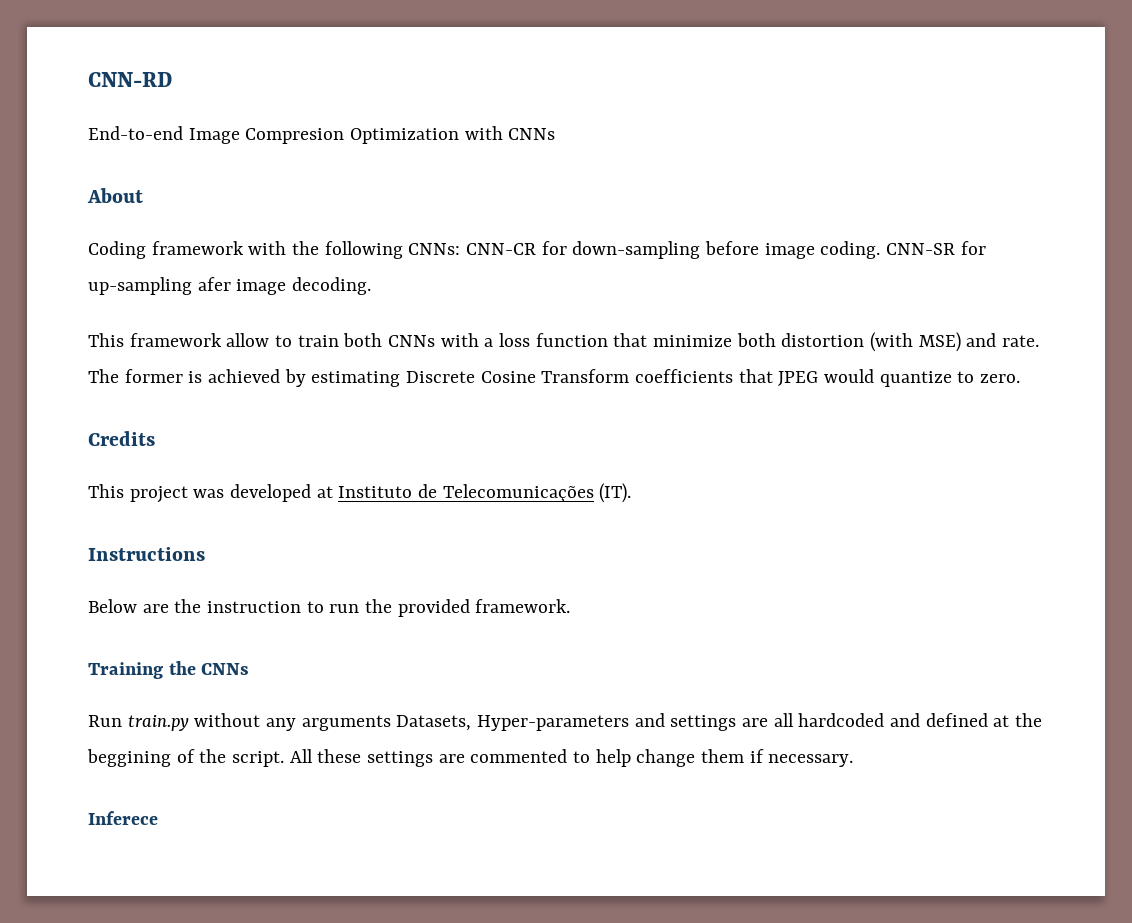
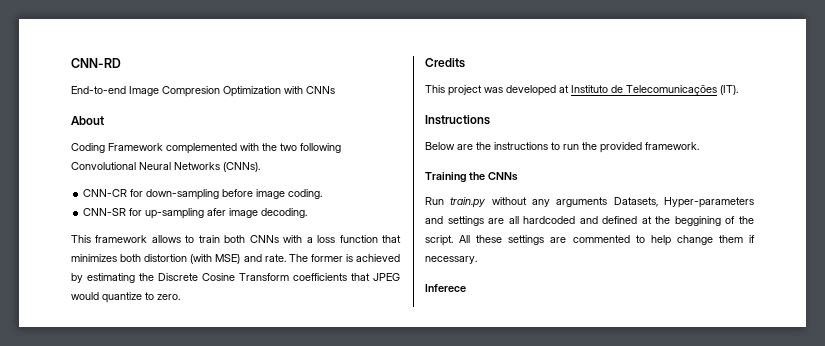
[151,241,461,259] framework with the following CNNs: -> [108,143,341,154] [71,162,260,172] Framework complemented with the two following Convolutional Neural Networks (CNNs). //
(881, 250) none -> (323, 194) //
[226,333,270,347] allow -> [151,235,181,243] allows
[653,335,733,347] minimize -> [71,254,117,262] minimizes
(401, 379) none -> [139,273,154,281] the
[207,601,302,613] instruction -> [494,142,548,150] instructions

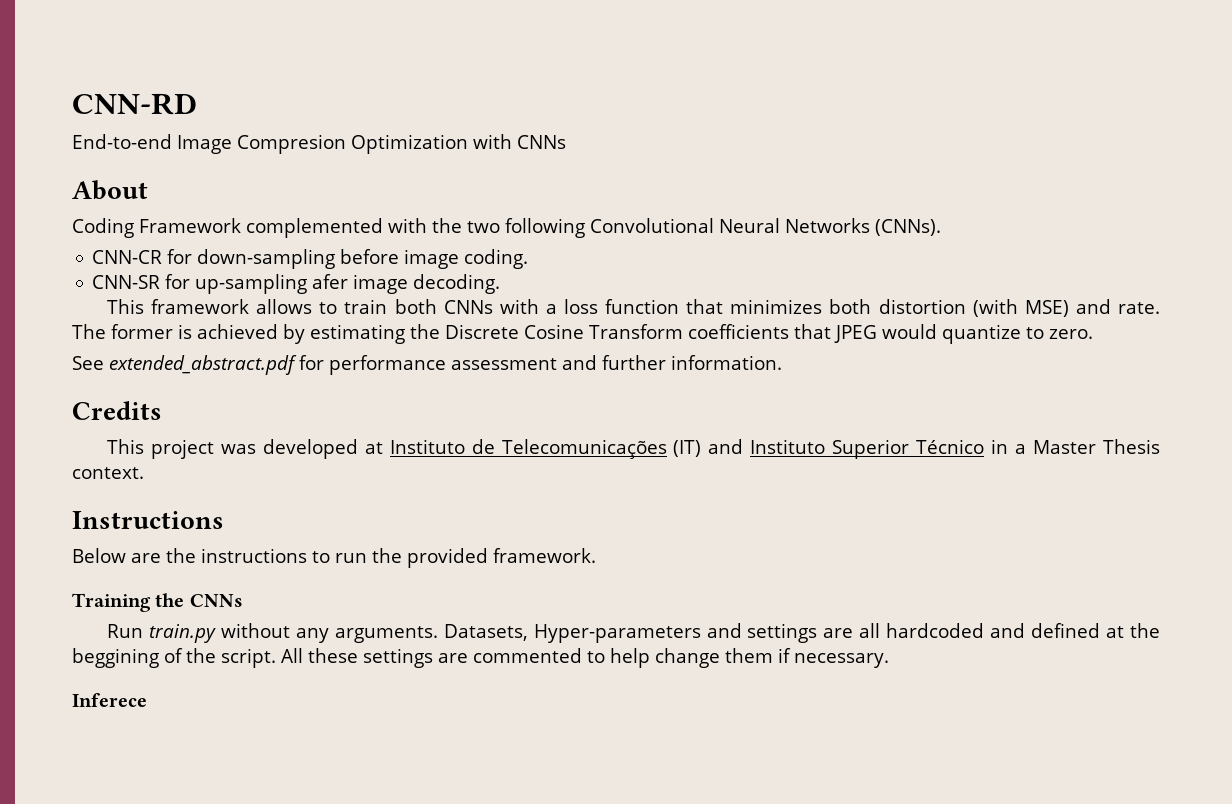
(180, 297) none -> [72,355,782,375] // See extended_abstract.pdf for performance assessment and further information.
[720,85,738,95] (IT). -> [673,439,1161,459] [72,467,144,479] (IT) and Instituto Superior Técnico in a Master Thesis context.
[556,197,608,207] arguments -> [334,626,438,643] arguments.

